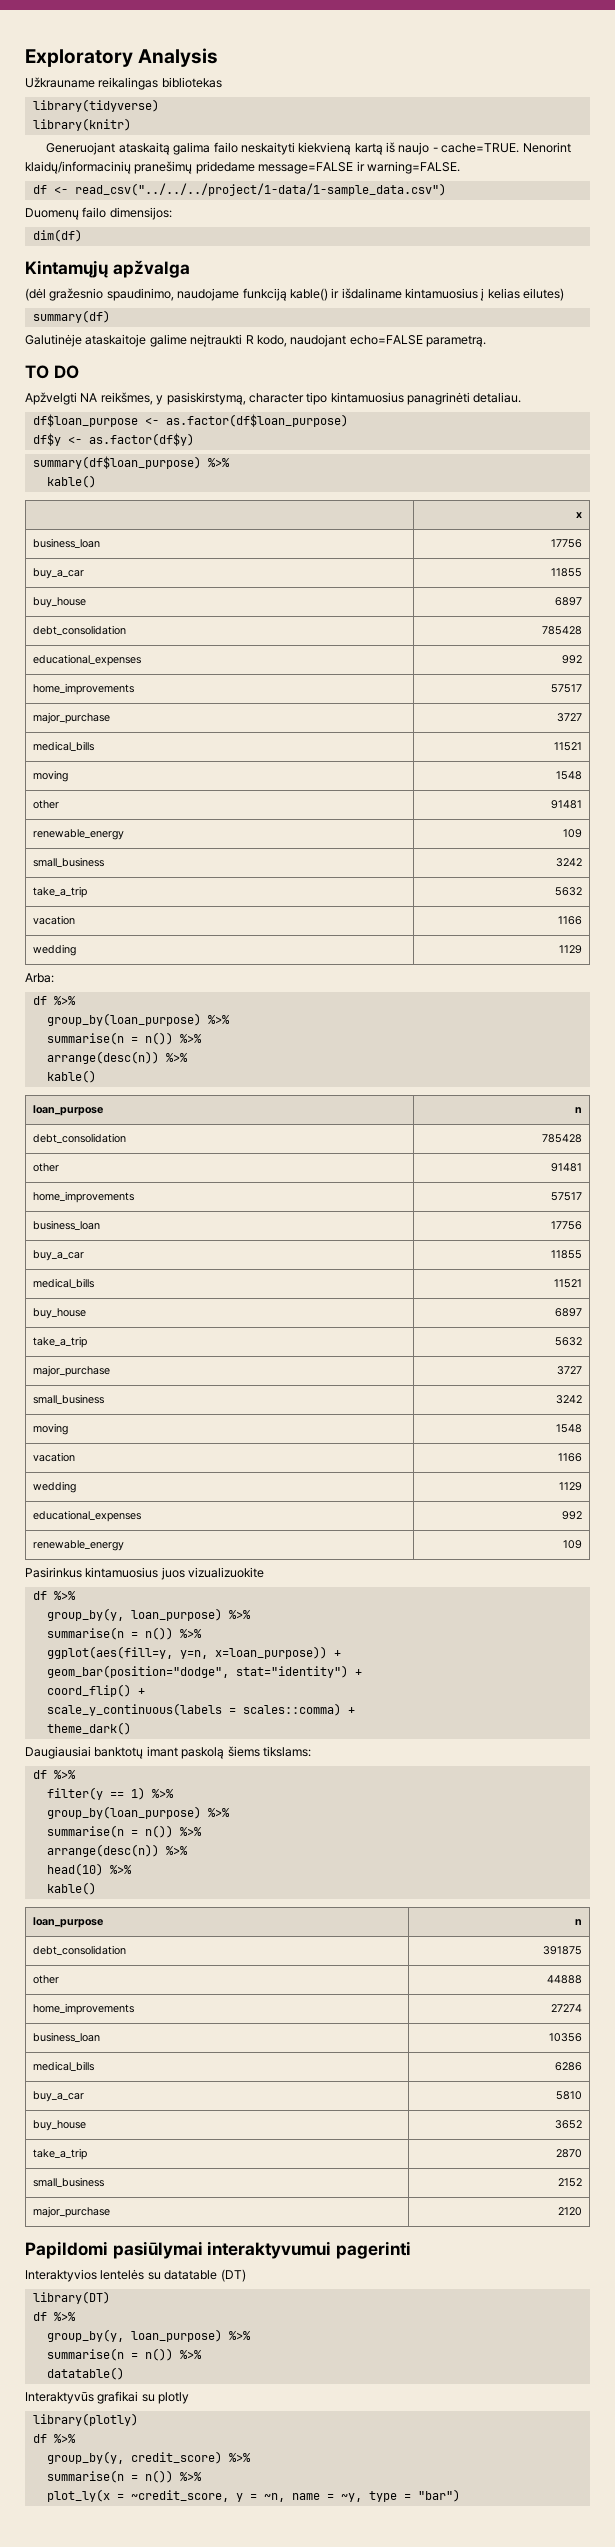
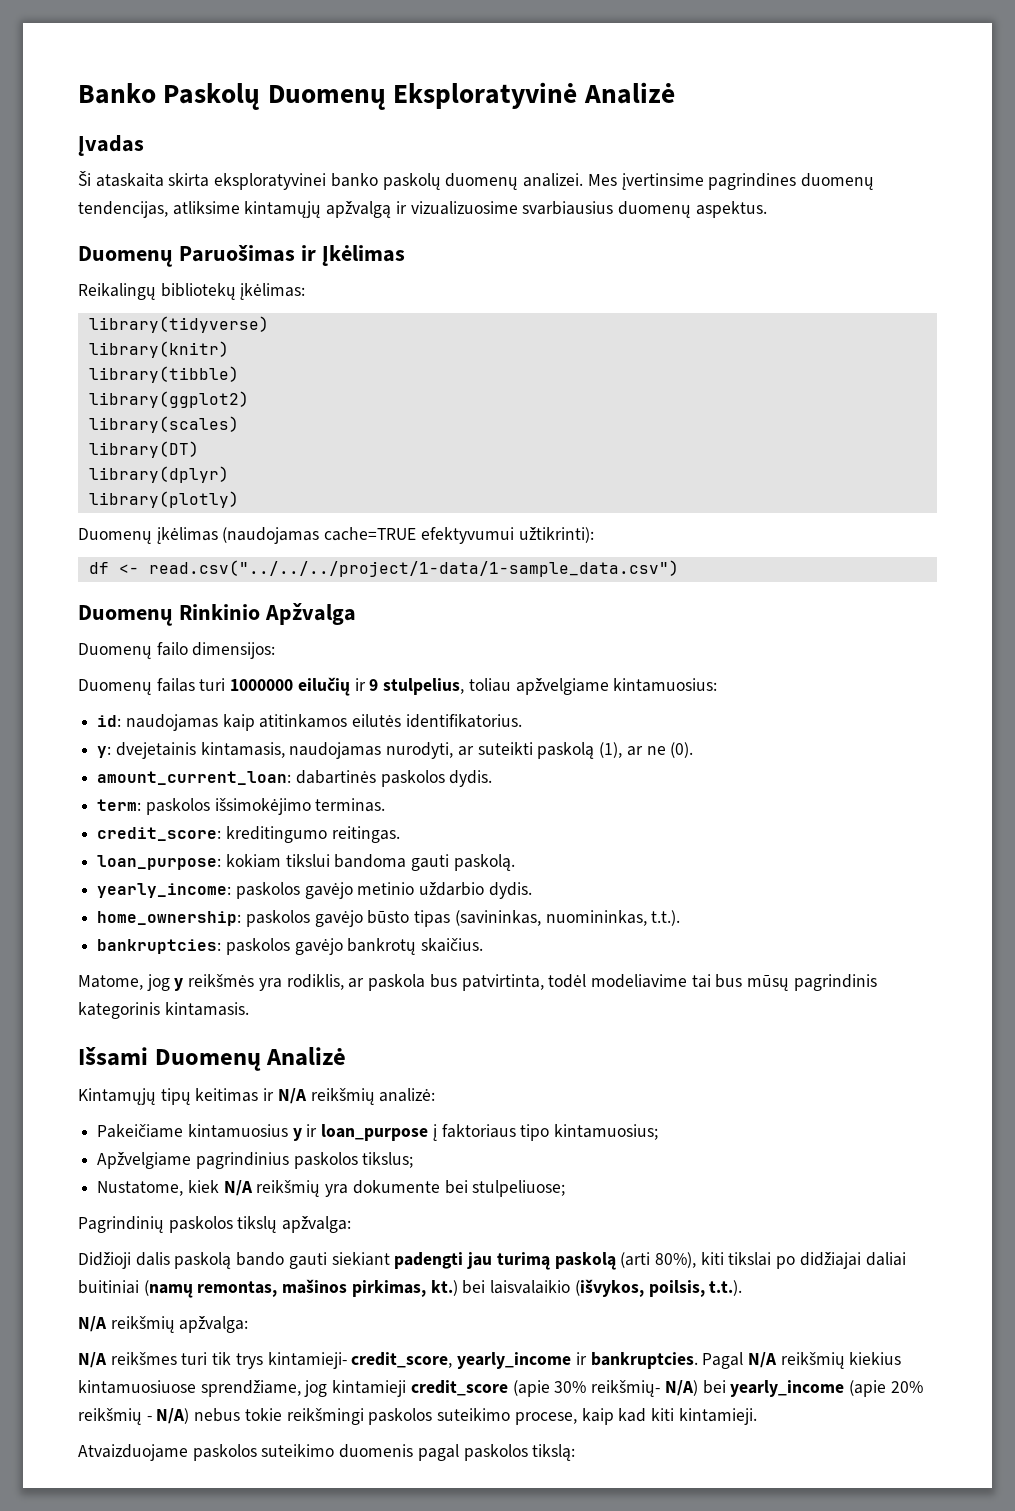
[25,48,219,67] [25,77,222,90] [32,99,159,112] [32,118,131,131] [46,142,571,155] [25,161,460,174] [32,183,446,196] [25,207,172,220] [32,229,82,242] [25,260,190,278] [25,288,565,301] [32,310,110,323] [25,334,486,347] [25,365,79,379] [25,392,522,405] [32,414,348,427] [32,433,194,446] [32,456,230,469] [46,475,96,488] [576,512,583,518] [32,538,100,548] [551,539,583,548] [32,568,84,579] [551,568,583,577] [32,597,86,608] [555,597,583,606] [32,625,126,635] [542,626,583,635] [32,654,141,666] [562,655,583,664] [32,683,134,695] [551,684,583,693] [32,712,110,724] [557,713,583,722] [32,741,94,751] [554,742,583,751] [32,770,68,782] [556,771,583,780] [32,800,59,809] [551,800,583,809] [32,829,124,840] [563,829,583,838] [32,857,104,867] [556,858,583,867] [32,886,87,898] [555,887,583,896] [32,915,75,925] [558,916,583,925] [32,944,76,956] [559,945,583,954] [25,973,54,983] [32,996,76,1005] [46,1013,230,1026] [46,1032,202,1045] [46,1051,188,1064] [46,1070,96,1083] [32,1105,103,1116] [575,1107,583,1113] [32,1133,126,1143] [542,1134,583,1143] [32,1163,59,1172] [551,1163,583,1172] [32,1191,134,1203] [551,1192,583,1201] [32,1220,100,1230] [551,1221,583,1230] [32,1250,84,1261] [551,1250,583,1259] [32,1278,94,1288] [554,1279,583,1288] [32,1308,86,1319] [555,1308,583,1317] [32,1336,87,1348] [555,1337,583,1346] [32,1365,110,1377] [557,1366,583,1375] [32,1394,104,1404] [556,1395,583,1404] [32,1423,68,1435] [556,1424,583,1433] [32,1452,75,1462] [558,1453,583,1462] [32,1481,76,1493] [559,1482,583,1491] [32,1510,141,1522] [562,1511,583,1520] [32,1540,124,1551] [563,1540,583,1549] [25,1567,265,1580] [32,1591,76,1600] [46,1608,251,1621] [46,1627,202,1640] [46,1646,341,1659] [46,1665,362,1678] [46,1684,145,1697] [46,1703,355,1716] [46,1722,131,1735] [25,1746,311,1759] [32,1770,76,1779] [46,1787,174,1800] [46,1806,230,1819] [46,1825,202,1838] [46,1844,188,1857] [46,1863,132,1876] [46,1882,96,1895] [32,1917,103,1928] [575,1919,583,1925] [32,1945,126,1955] [543,1946,583,1955] [32,1975,59,1984] [547,1975,583,1984] [32,2003,134,2015] [551,2004,583,2012] [32,2032,100,2042] [549,2033,583,2042] [32,2061,94,2071] [555,2062,583,2071] [32,2091,84,2102] [556,2091,583,2100] [32,2120,86,2131] [555,2120,583,2129] [32,2148,87,2160] [556,2149,583,2158] [32,2177,104,2187] [558,2178,583,2187] [32,2206,110,2218] [558,2207,583,2216] [25,2241,412,2259] [25,2269,246,2282] [32,2291,110,2304] [32,2312,76,2321] [46,2329,251,2342] [46,2348,202,2361] [46,2367,124,2380] [25,2391,190,2404] [32,2413,138,2426] [32,2434,76,2443] [46,2451,251,2464] [46,2470,202,2483] [46,2489,460,2502] Exploratory Analysis // Užkrauname reikalingas bibliotekas // library(tidyverse) // library(knitr) // Generuojant ataskaitą galima failo neskaityti kiekvieną kartą iš naujo - cache=TRUE. Nenorint klaidų/informacinių pranešimų pridedame message=FALSE ir warning=FALSE. // df <- read_csv("../../../project/1-data/1-sample_data.csv") // Duomenų failo dimensijos: // dim(df) // Kintamųjų apžvalga // (dėl gražesnio spaudinimo, naudojame funkciją kable() ir išdaliname kintamuosius į kelias eilutes) // summary(df) // Galutinėje ataskaitoje galime neįtraukti R kodo, naudojant echo=FALSE parametrą. // TO DO // Apžvelgti NA reikšmes, y pasiskirstymą, character tipo kintamuosius panagrinėti detaliau. // df$loan_purpose <- as.factor(df$loan_purpose) // df$y <- as.factor(df$y) // summary(df$loan_purpose) %>% // kable() // | x // business_loan | 17756 // buy_a_car | 11855 // buy_house | 6897 // debt_consolidation | 785428 // educational_expenses | 992 // home_improvements | 57517 // major_purchase | 3727 // medical_bills | 11521 // moving | 1548 // other | 91481 // renewable_energy | 109 // small_business | 3242 // take_a_trip | 5632 // vacation | 1166 // wedding | 1129 // Arba: // df %>% // group_by(loan_purpose) %>% // summarise(n = n()) %>% // arrange(desc(n)) %>% // kable() // loan_purpose | n // debt_consolidation | 785428 // other | 91481 // home_improvements | 57517 // business_loan | 17756 // buy_a_car | 11855 // medical_bills | 11521 // buy_house | 6897 // take_a_trip | 5632 // major_purchase | 3727 // small_business | 3242 // moving | 1548 // vacation | 1166 // wedding | 1129 // educational_expenses | 992 // renewable_energy | 109 // Pasirinkus kintamuosius juos vizualizuokite // df %>% // group_by(y, loan_purpose) %>% // summarise(n = n()) %>% // ggplot(aes(fill=y, y=n, x=loan_purpose)) + // geom_bar(position="dodge", stat="identity") + // coord_flip() + // scale_y_continuous(labels = scales::comma) + // theme_dark() // Daugiausiai banktotų imant paskolą šiems tikslams: // df %>% // filter(y == 1) %>% // group_by(loan_purpose) %>% // summarise(n = n()) %>% // arrange(desc(n)) %>% // head(10) %>% // kable() // loan_purpose | n // debt_consolidation | 391875 // other | 44888 // home_improvements | 27274 // business_loan | 10356 // medical_bills | 6286 // buy_a_car | 5810 // buy_house | 3652 // take_a_trip | 2870 // small_business | 2152 // major_purchase | 2120 // Papildomi pasiūlymai interaktyvumui pagerinti // Interaktyvios lentelės su datatable (DT) // library(DT) // df %>% // group_by(y, loan_purpose) %>% // summarise(n = n()) %>% // datatable() // Interaktyvūs grafikai su plotly // library(plotly) // df %>% // group_by(y, credit_score) %>% // summarise(n = n()) %>% // plot_ly(x = ~credit_score, y = ~n, name = ~y, type = "bar") -> [78,82,675,110] [78,135,144,156] [78,171,874,190] [78,201,767,218] [78,244,405,267] [78,283,306,300] [88,316,269,333] [88,341,229,358] [88,366,239,383] [88,391,249,408] [88,416,239,433] [88,441,199,458] [88,466,229,483] [88,491,239,508] [78,527,594,544] [88,560,679,577] [78,603,356,626] [78,642,276,659] [78,677,718,696] [97,714,522,731] [97,742,694,759] [97,770,493,787] [97,798,386,815] [97,826,400,843] [97,854,515,871] [97,882,532,899] [97,910,681,927] [97,938,484,955] [78,974,877,991] [78,1002,249,1019] [78,1047,347,1071] [78,1088,436,1105] [97,1124,659,1141] [97,1152,414,1169] [97,1180,566,1197] [78,1216,352,1233] [78,1252,906,1270] [78,1279,743,1298] [78,1316,249,1333] [78,1352,902,1369] [78,1380,923,1397] [78,1408,757,1425] [78,1444,576,1461] Banko Paskolų Duomenų Eksploratyvinė Analizė // Įvadas // Ši ataskaita skirta eksploratyvinei banko paskolų duomenų analizei. Mes įvertinsime pagrindines duomenų tendencijas, atliksime kintamųjų apžvalgą ir vizualizuosime svarbiausius duomenų aspektus. // Duomenų Paruošimas ir Įkėlimas // Reikalingų bibliotekų įkėlimas: // library(tidyverse) // library(knitr) // library(tibble) // library(ggplot2) // library(scales) // library(DT) // library(dplyr) // library(plotly) // Duomenų įkėlimas (naudojamas cache=TRUE efektyvumui užtikrinti): // df <- read.csv("../../../project/1-data/1-sample_data.csv") // Duomenų Rinkinio Apžvalga // Duomenų failo dimensijos: // Duomenų failas turi 1000000 eilučių ir 9 stulpelius, toliau apžvelgiame kintamuosius: // id: naudojamas kaip atitinkamos eilutės identifikatorius. // y: dvejetainis kintamasis, naudojamas nurodyti, ar suteikti paskolą (1), ar ne (0). // amount_current_loan: dabartinės paskolos dydis. // term: paskolos išsimokėjimo terminas. // credit_score: kreditingumo reitingas. // loan_purpose: kokiam tikslui bandoma gauti paskolą. // yearly_income: paskolos gavėjo metinio uždarbio dydis. // home_ownership: paskolos gavėjo būsto tipas (savininkas, nuomininkas, t.t.). // bankruptcies: paskolos gavėjo bankrotų skaičius. // Matome, jog y reikšmės yra rodiklis, ar paskola bus patvirtinta, todėl modeliavime tai bus mūsų pagrindinis kategorinis kintamasis. // Išsami Duomenų Analizė // Kintamųjų tipų keitimas ir N/A reikšmių analizė: // Pakeičiame kintamuosius y ir loan_purpose į faktoriaus tipo kintamuosius; // Apžvelgiame pagrindinius paskolos tikslus; // Nustatome, kiek N/A reikšmių yra dokumente bei stulpeliuose; // Pagrindinių paskolos tikslų apžvalga: // Didžioji dalis paskolą bando gauti siekiant padengti jau turimą paskolą (arti 80%), kiti tikslai po didžiajai daliai buitiniai (namų remontas, mašinos pirkimas, kt.) bei laisvalaikio (išvykos, poilsis, t.t.). // N/A reikšmių apžvalga: // N/A reikšmes turi tik trys kintamieji- credit_score, yearly_income ir bankruptcies. Pagal N/A reikšmių kiekius kintamuosiuose sprendžiame, jog kintamieji credit_score (apie 30% reikšmių- N/A) bei yearly_income (apie 20% reikšmių - N/A) nebus tokie reikšmingi paskolos suteikimo procese, kaip kad kiti kintamieji. // Atvaizduojame paskolos suteikimo duomenis pagal paskolos tikslą:

